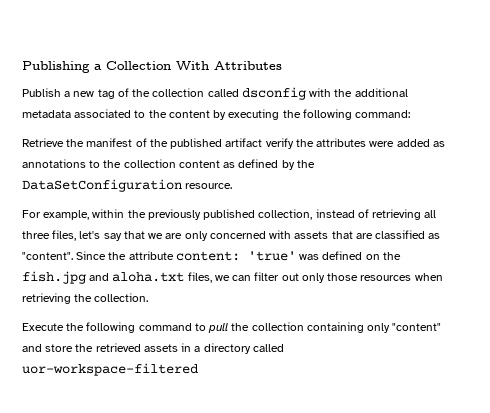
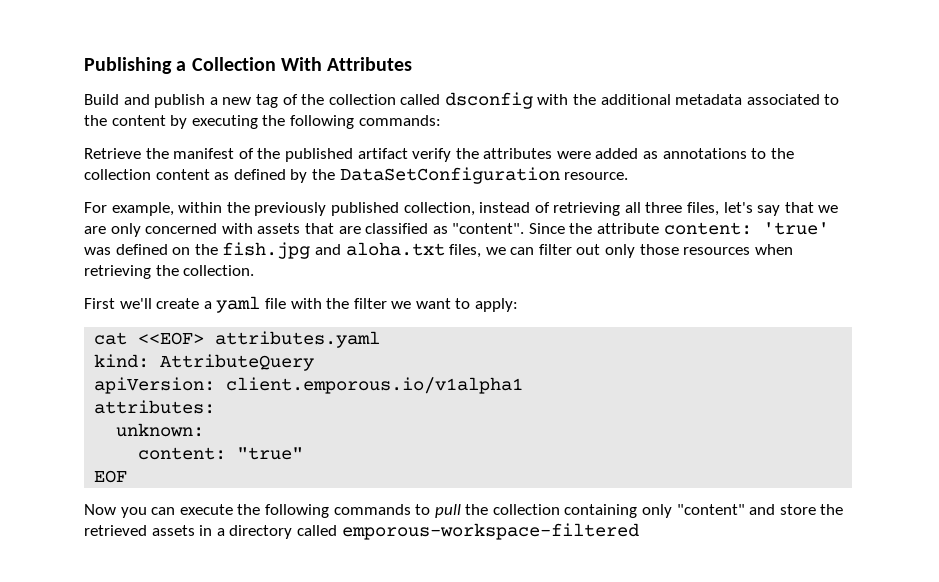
[22,88,61,97] Publish -> [84,94,206,108] Build and publish
[355,110,411,118] command: -> [358,115,441,126] commands:
[22,322,192,333] Execute the following command -> [84,296,519,313] [94,331,381,348] [94,354,315,371] [94,377,524,394] [94,400,216,414] [116,423,205,437] [138,447,304,460] [94,470,128,483] [84,504,411,518] First we'll create a yaml file with the filter we want to apply: // cat <<EOF> attributes.yaml // kind: AttributeQuery // apiVersion: client.emporous.io/v1alpha1 // attributes: // unknown: // content: "true" // EOF // Now you can execute the following commands
[22,363,198,376] uor-workspace-filtered -> [341,523,639,540] emporous-workspace-filtered

